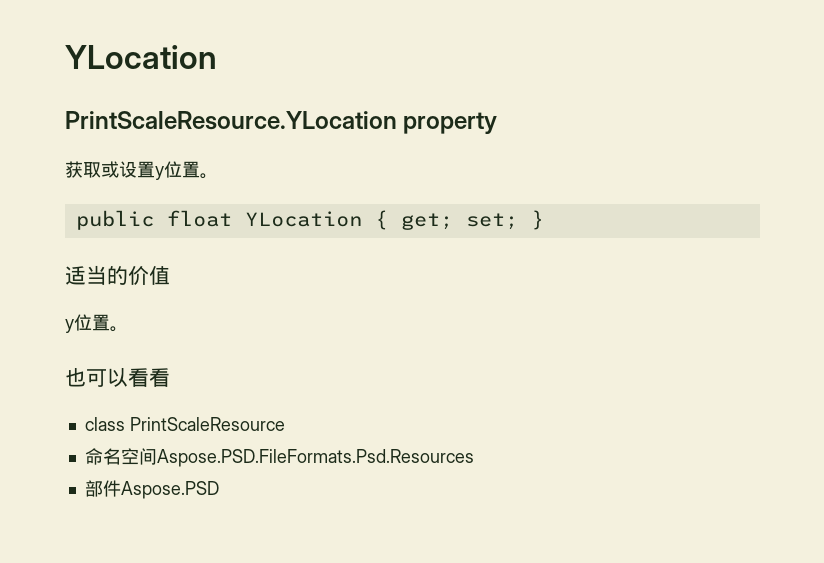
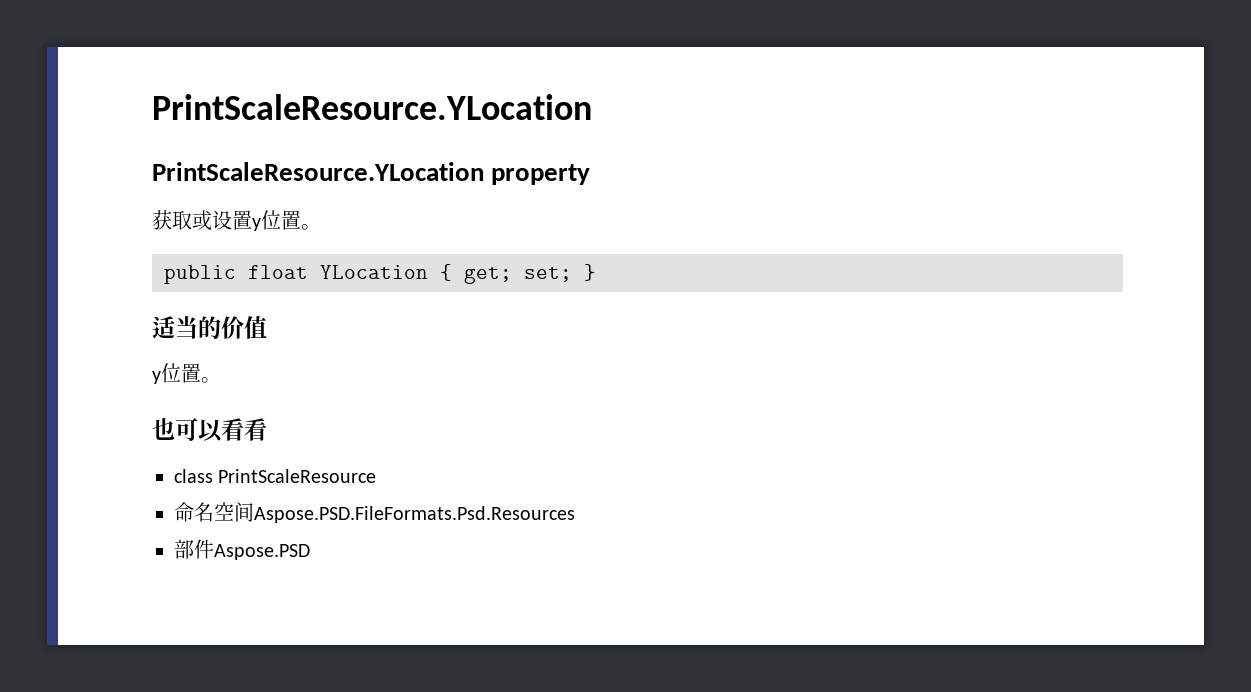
[65,45,217,69] YLocation -> [152,94,592,120] PrintScaleResource.YLocation

